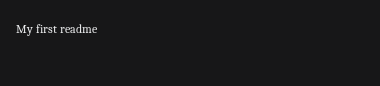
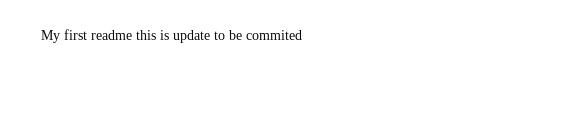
(99, 28) none -> [136,30,302,43] this is update to be commited

